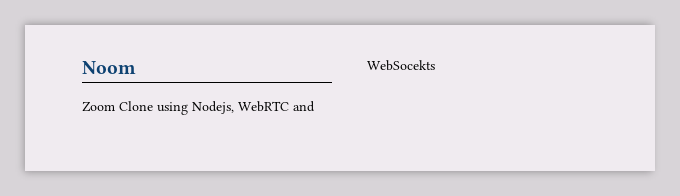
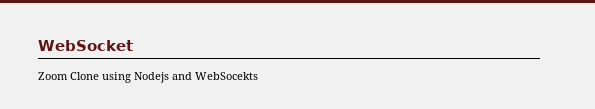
[82,61,136,74] Noom -> [38,40,133,51] WebSocket
[192,101,289,114] Nodejs, WebRTC -> [134,72,169,83] Nodejs

